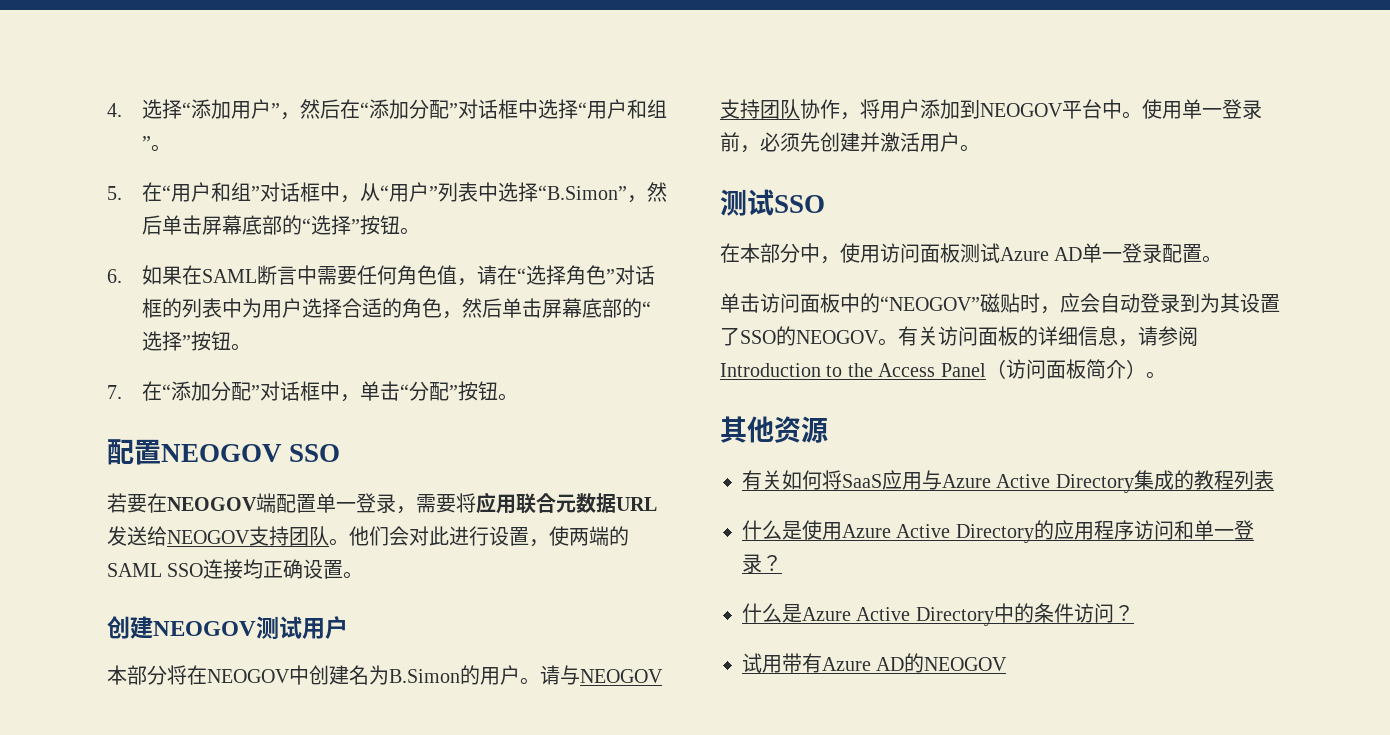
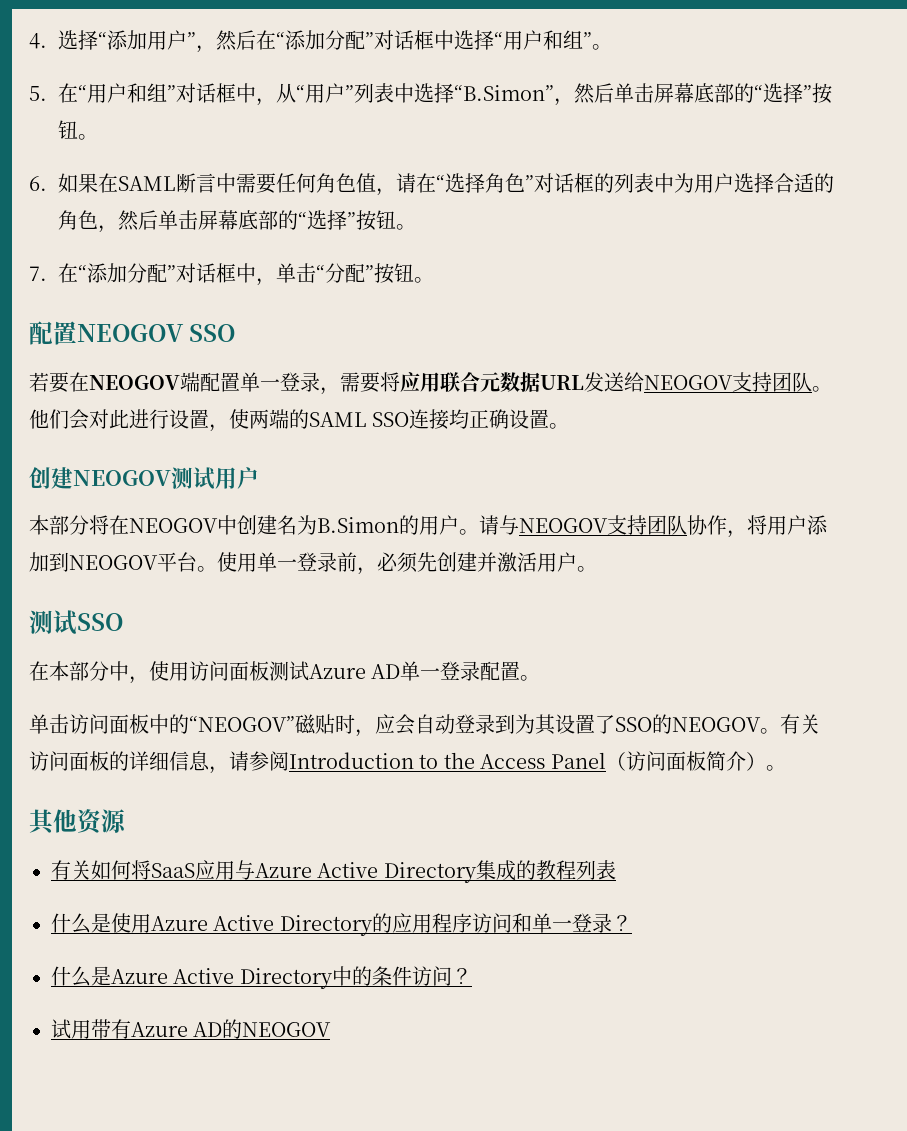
[1102,99,1122,119] 中 -> (197, 562) none

